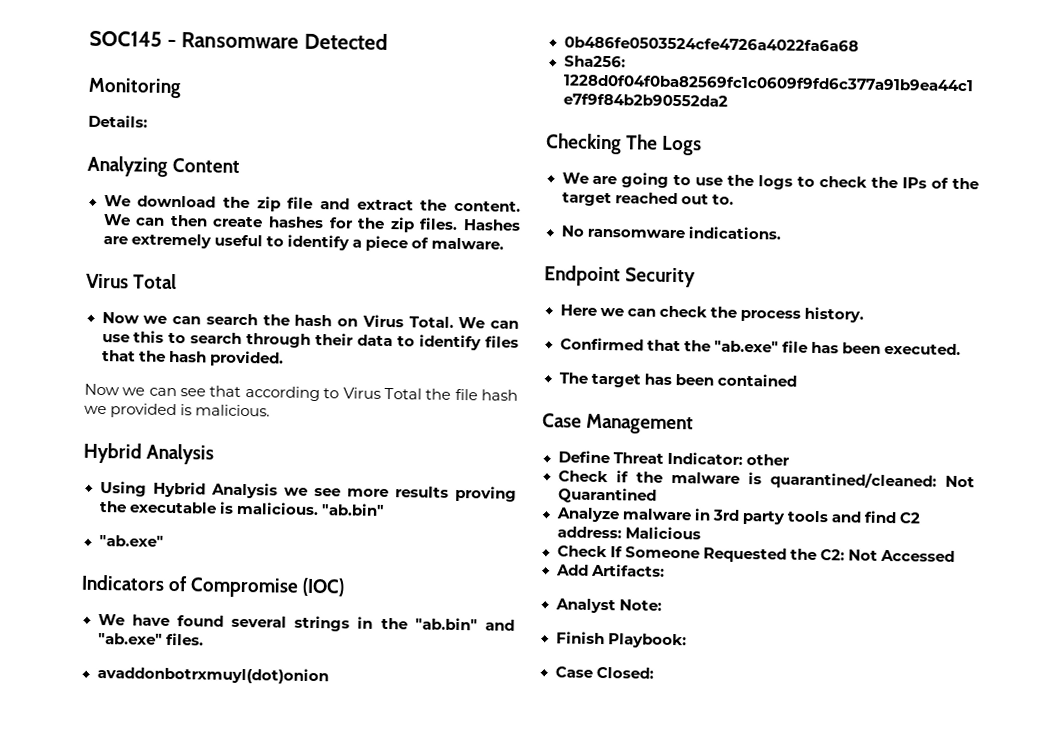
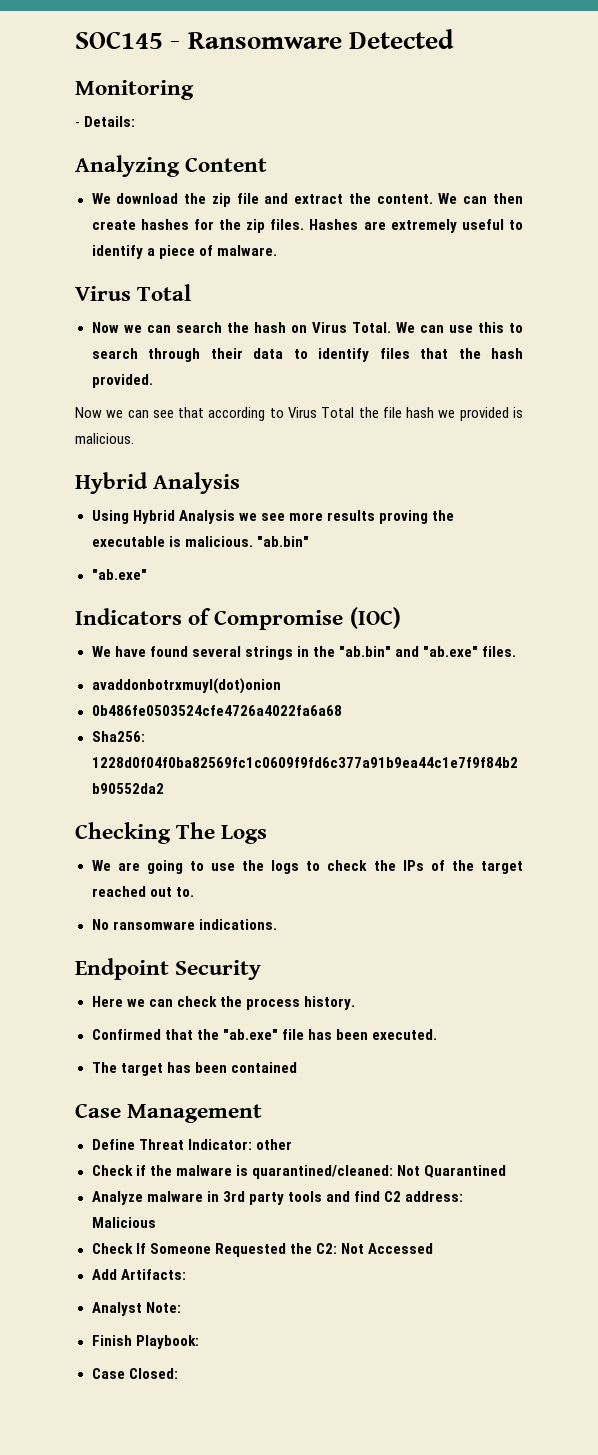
(181, 88) none -> [75,122,80,127] -

